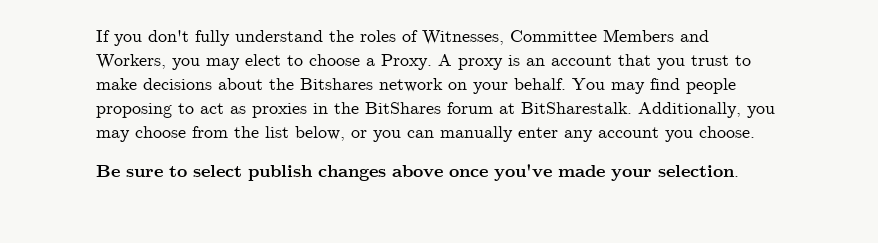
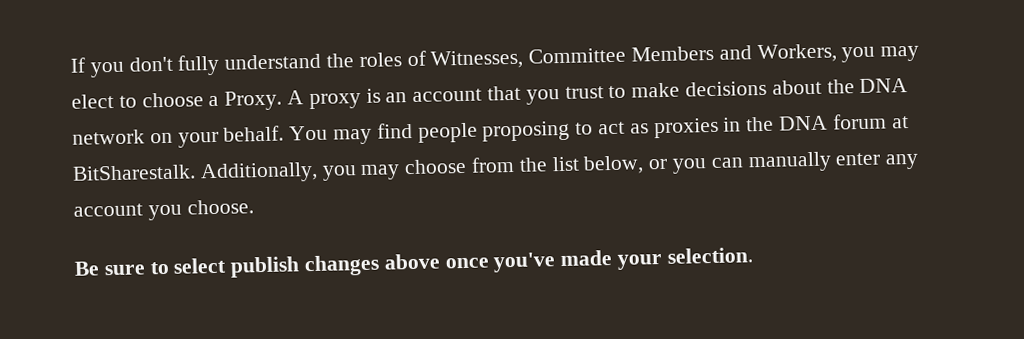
[300,78,373,90] Bitshares -> [859,78,909,94] DNA
[365,102,441,114] BitShares -> [778,115,829,131] DNA

